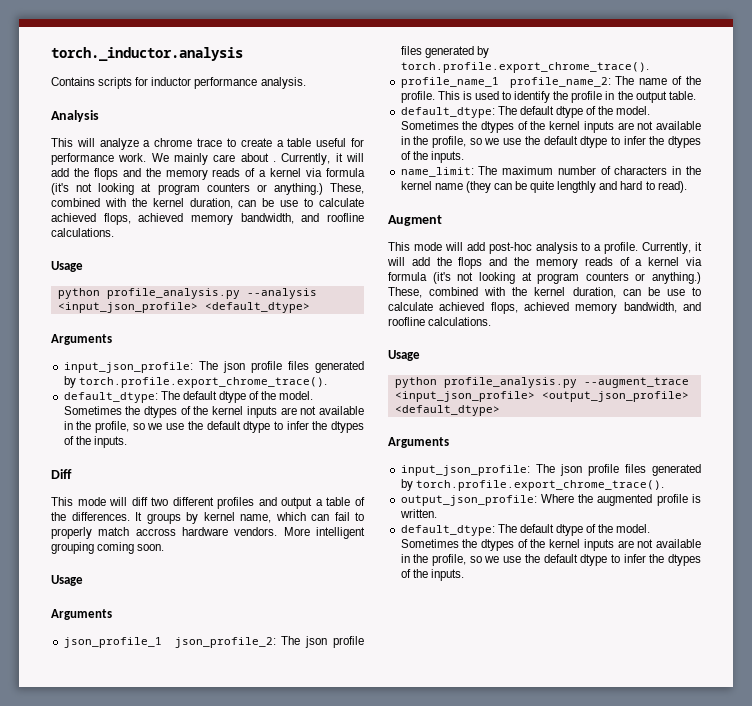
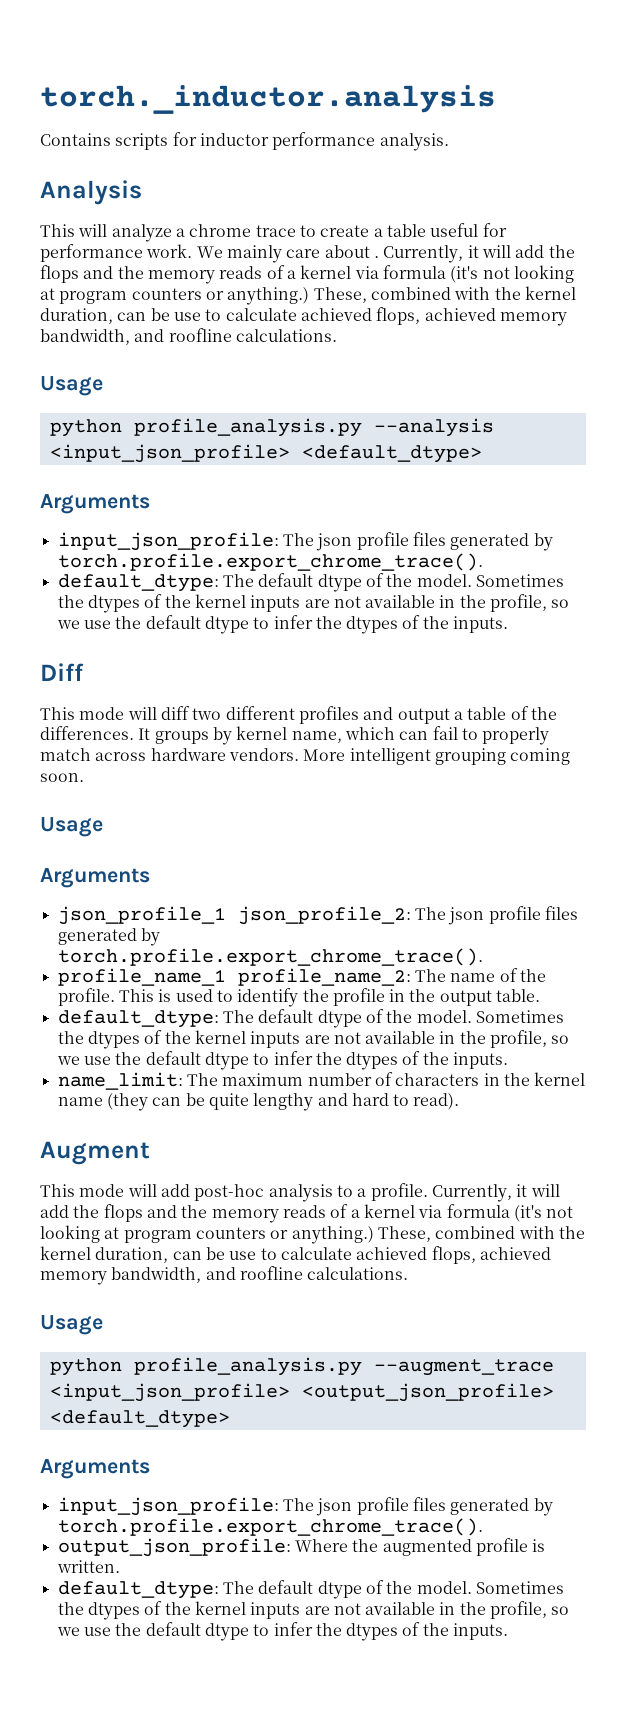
[135,528,176,536] accross -> [95,752,147,761] across
[557,181,597,193] lengthly -> [253,1093,314,1111] lengthy

